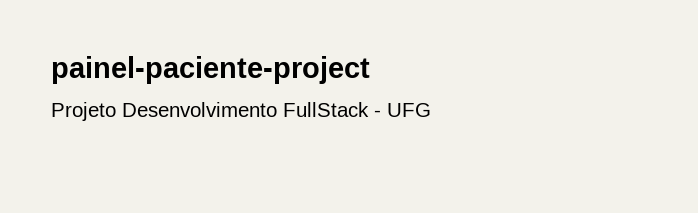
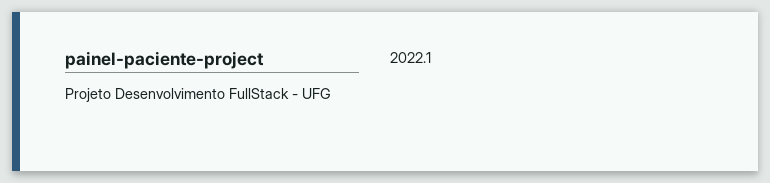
(431, 110) none -> [390,52,431,63] 2022.1

